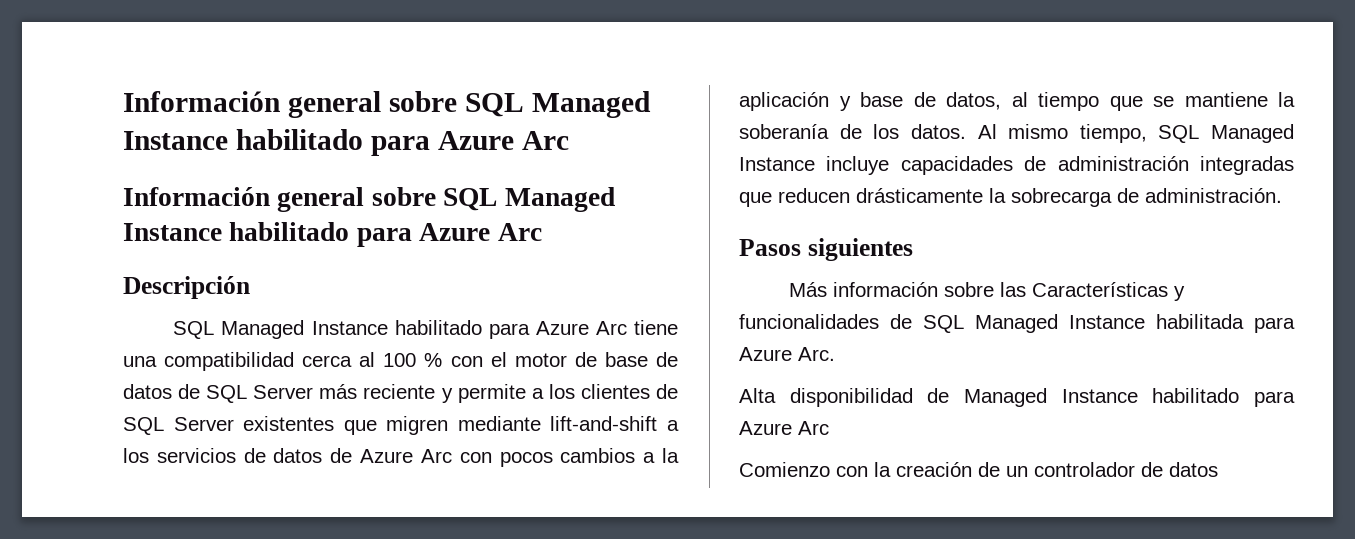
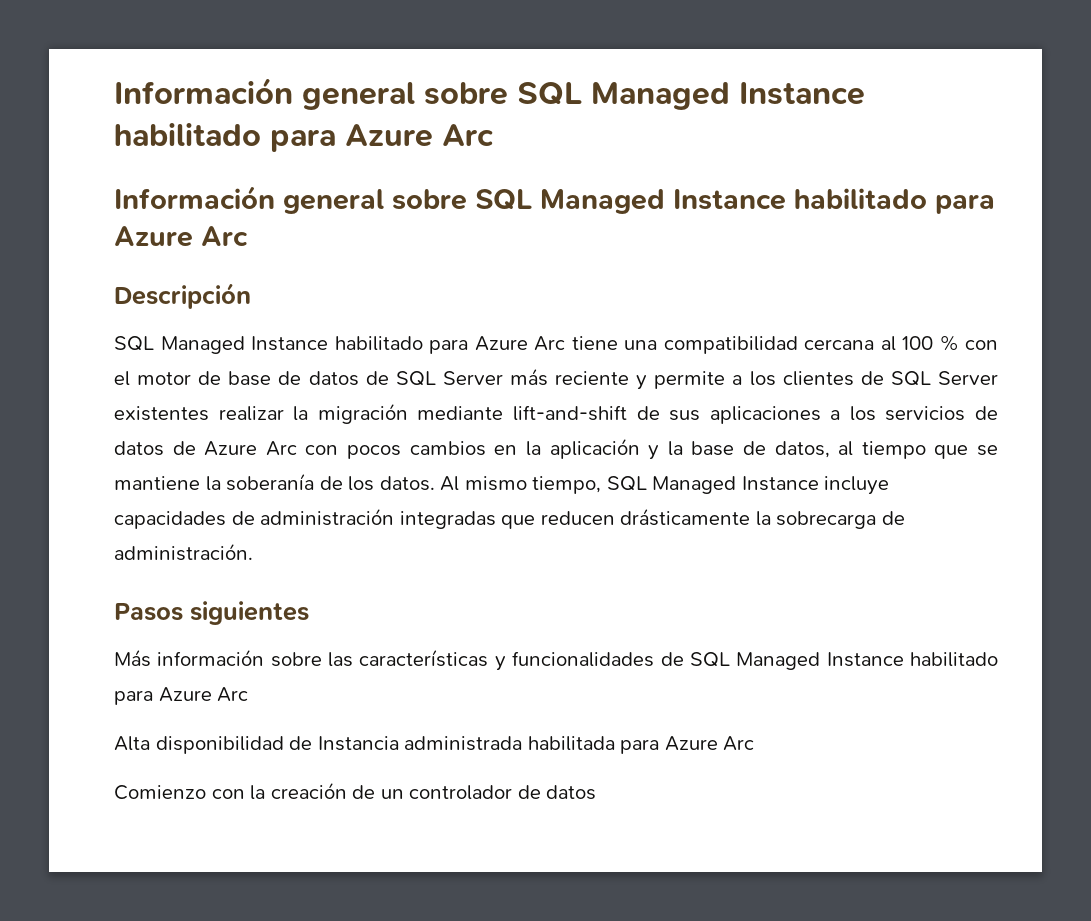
[302,355,353,367] cerca -> [804,339,874,350] cercana
[343,416,658,435] que migren mediante lift-and-shift -> [218,403,821,424] realizar la migración mediante lift-and-shift de sus aplicaciones
[643,452,656,463] a -> [494,445,518,455] en
(851, 103) none -> [667,441,683,456] la
[1032,282,1169,297] Características -> [359,649,489,667] características
[1156,314,1295,333] [739,347,835,361] habilitada para Azure Arc. -> [910,652,999,667] [114,687,249,705] habilitado para Azure Arc
[964,388,1240,407] Managed Instance habilitado -> [317,736,615,751] Instancia administrada habilitada

